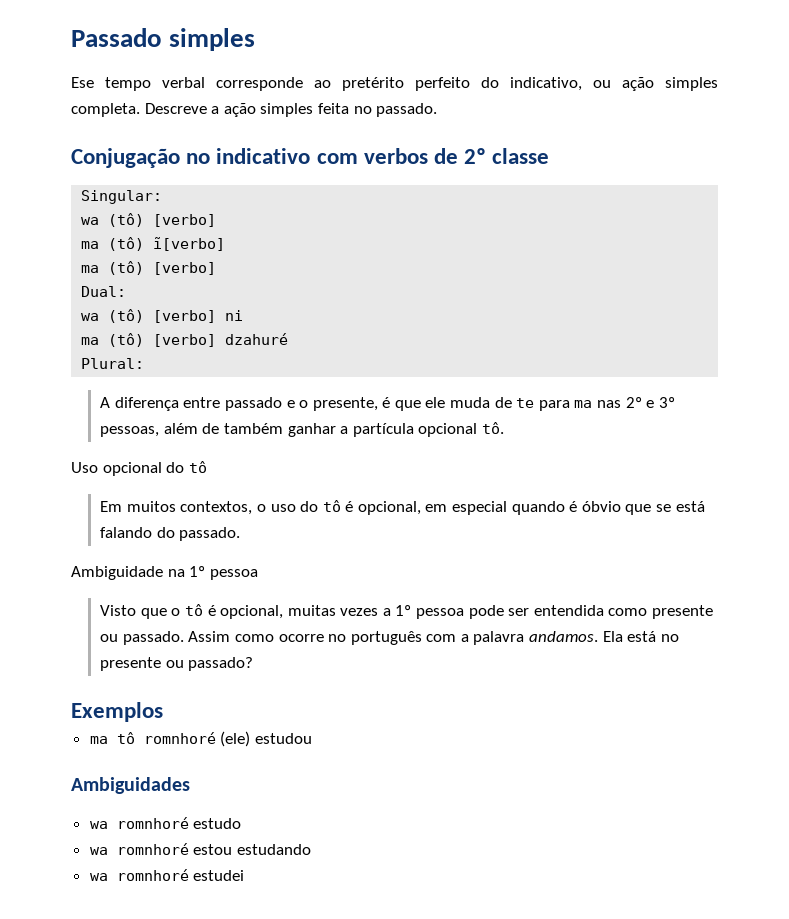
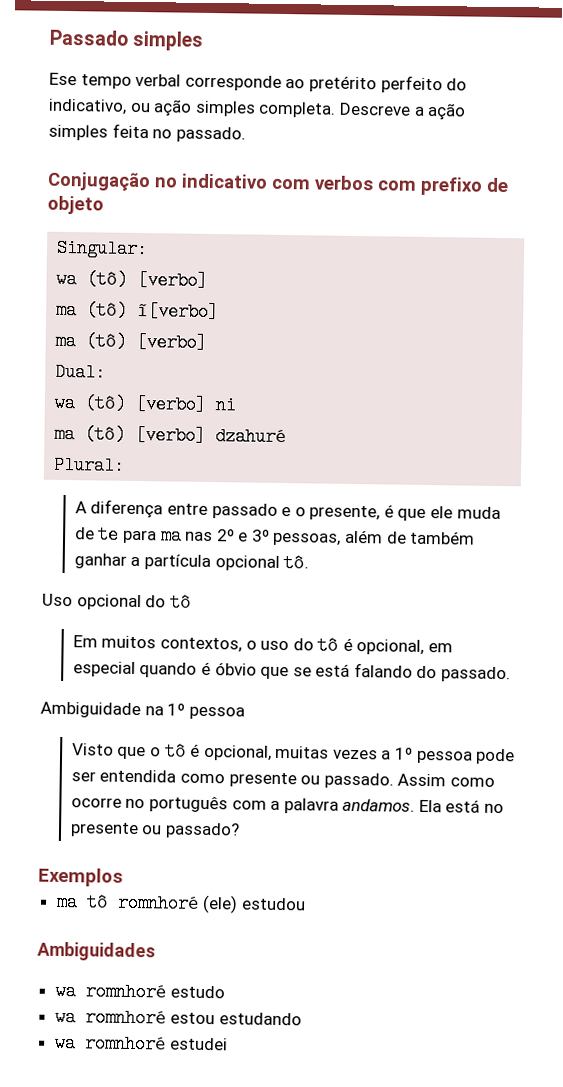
[434,148,550,164] de 2º classe -> [377,176,509,196] [47,195,104,215] com prefixo de objeto

